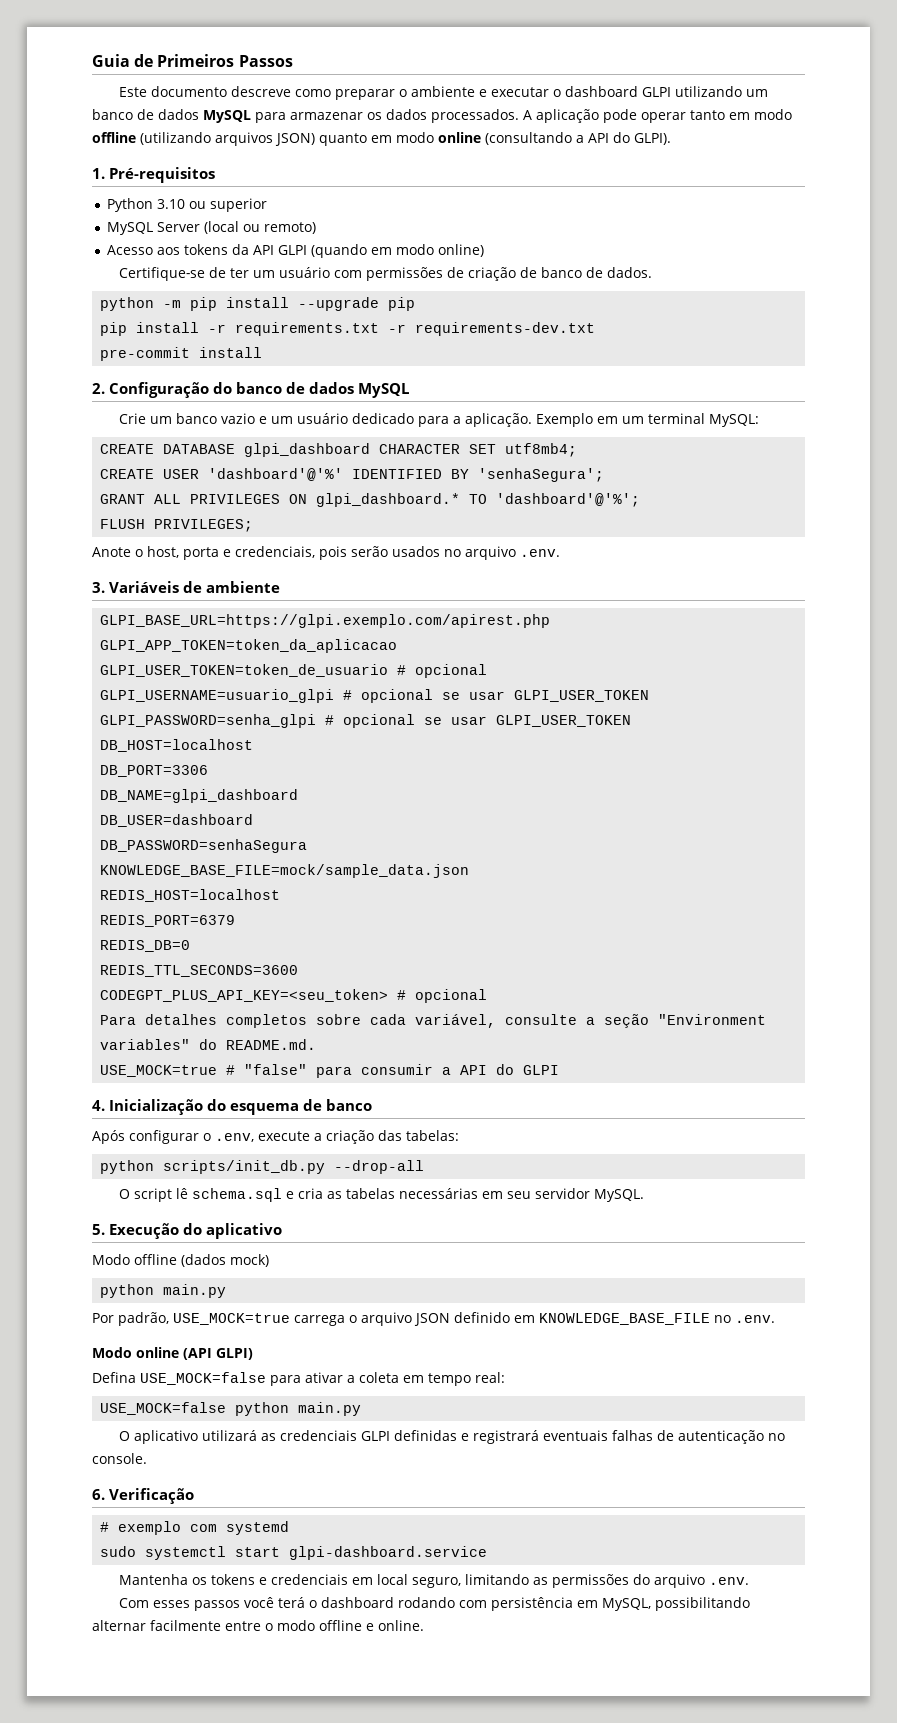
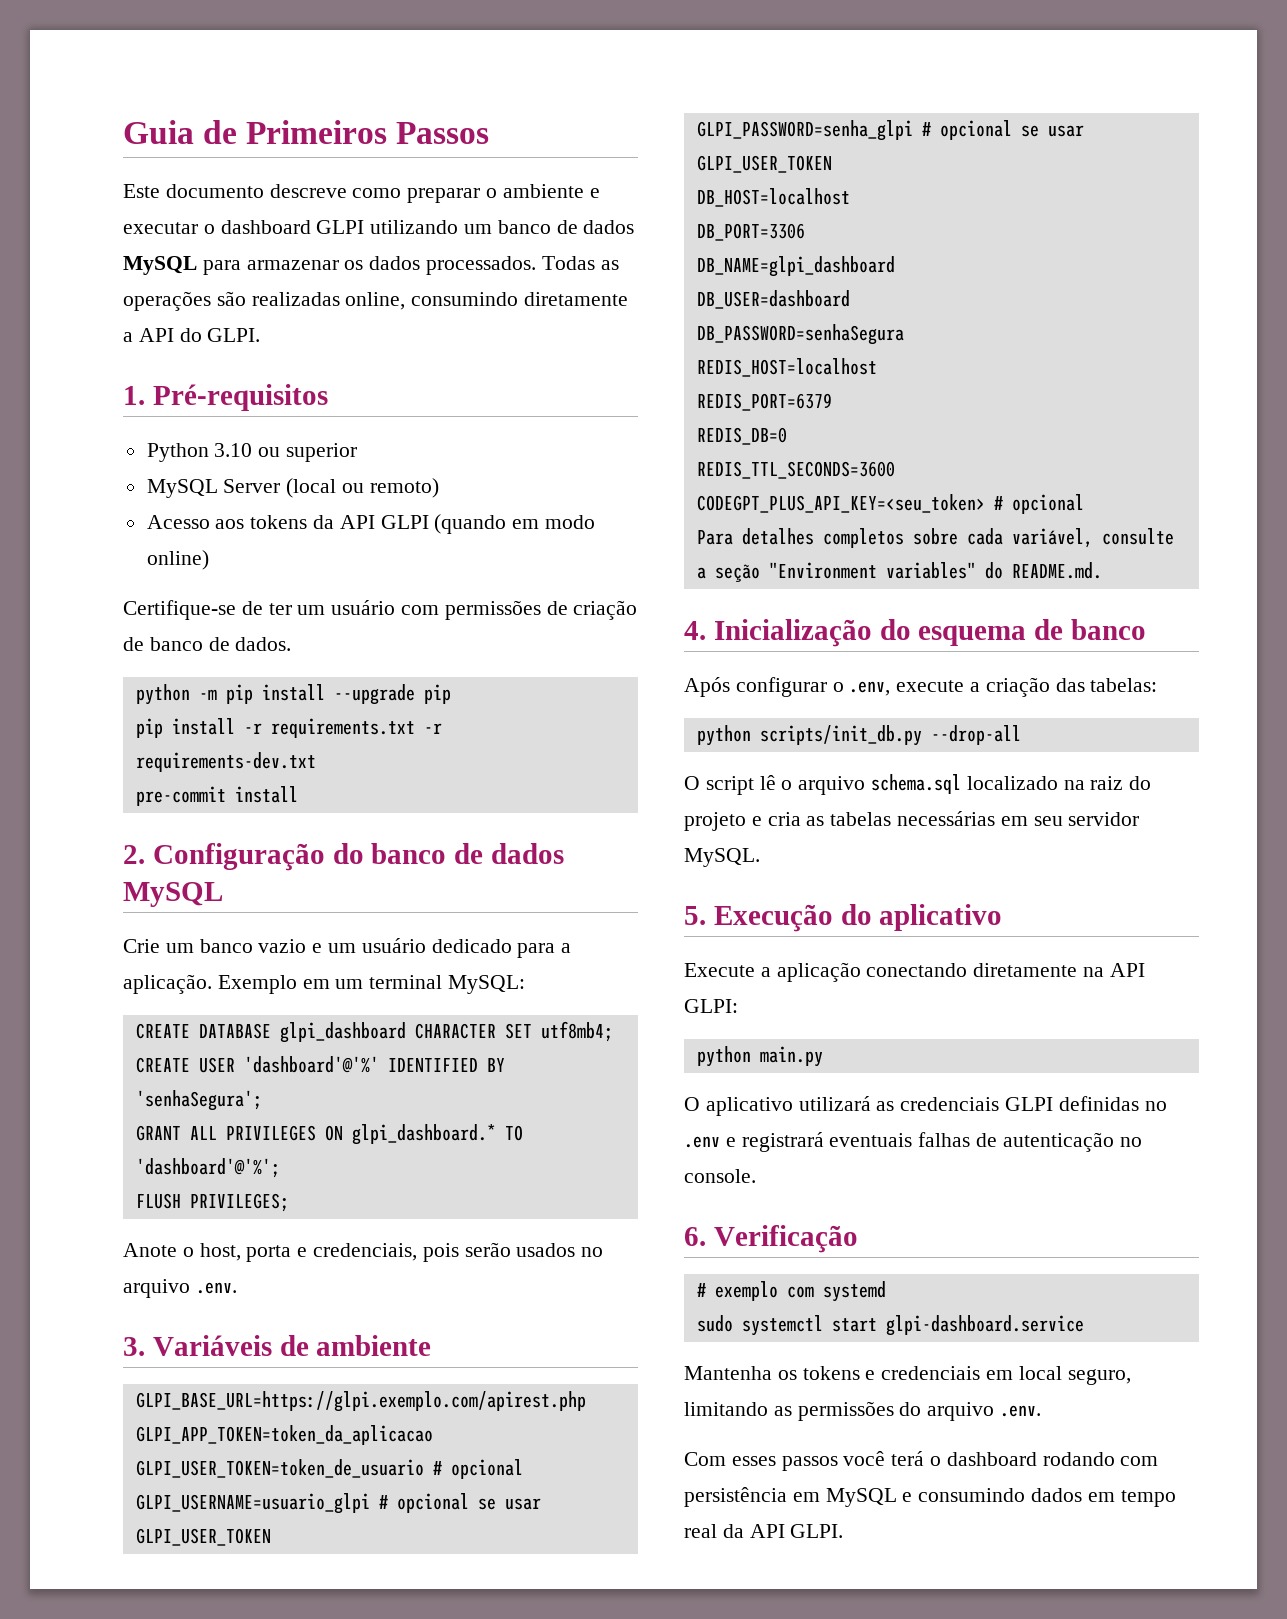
[523,109,792,123] [92,132,671,146] A aplicação pode operar tanto em modo offline (utilizando arquivos JSON) quanto em modo online (consultando a API do GLPI). -> [541,256,619,270] [123,291,629,311] [123,328,261,342] Todas as operações são realizadas online, consumindo diretamente a API do GLPI.
[100,864,470,878] // KNOWLEDGE_BASE_FILE=mock/sample_data.json -> (904, 334) none
[100,1064,560,1078] // USE_MOCK=true # "false" para consumir a API do GLPI -> (1102, 570) none
[192,1188,283,1202] schema.sql -> [781,774,1152,795] [684,812,746,831] o arquivo schema.sql localizado na raiz do projeto
[92,1254,269,1267] [100,1284,227,1298] [92,1312,775,1326] [92,1347,253,1360] [92,1372,505,1386] [100,1402,227,1415] Modo offline (dados mock) // python main.py // Por padrão, USE_MOCK=true carrega o arquivo JSON definido em KNOWLEDGE_BASE_FILE no .env. // Modo online (API GLPI) // Defina USE_MOCK=false para ativar a coleta em tempo real: // USE_MOCK=false -> [684,962,1145,982] [684,999,738,1013] Execute a aplicação conectando diretamente na API GLPI: //
(458, 1435) none -> [1144,1101,1167,1111] [684,1136,720,1148] no .env
[602,1597,751,1611] [92,1620,424,1631] MySQL, possibilitando alternar facilmente entre o modo offline e online. -> [825,1488,1176,1507] [684,1524,844,1538] MySQL e consumindo dados em tempo real da API GLPI.

